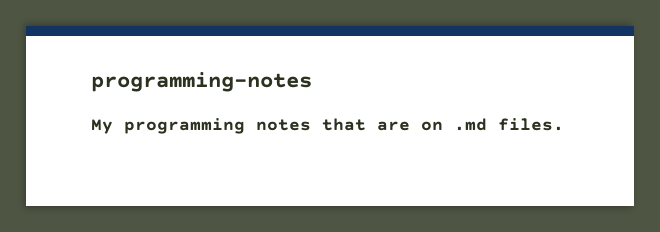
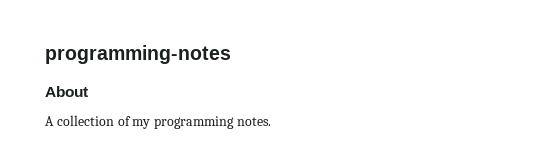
[91,118,564,134] My programming notes that are on .md files. -> [45,86,88,97] [45,115,271,129] About // A collection of my programming notes.

